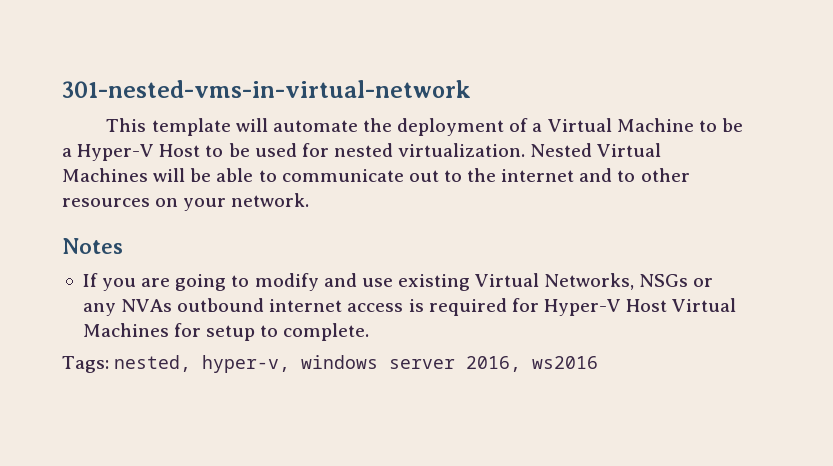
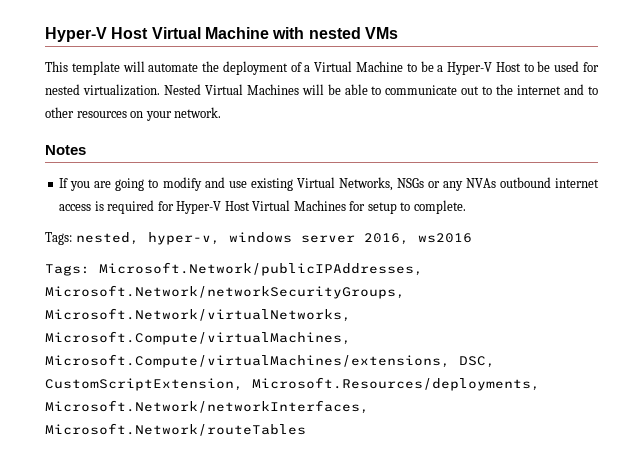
[62,80,471,98] 301-nested-vms-in-virtual-network -> [45,27,398,42] Hyper-V Host Virtual Machine with nested VMs
(599, 362) none -> [45,262,423,276] [45,285,405,299] [45,308,351,322] [45,331,351,345] [45,354,495,368] [45,377,540,391] [45,400,369,414] [45,423,306,436] // Tags: Microsoft.Network/publicIPAddresses, Microsoft.Network/networkSecurityGroups, Microsoft.Network/virtualNetworks, Microsoft.Compute/virtualMachines, Microsoft.Compute/virtualMachines/extensions, DSC, CustomScriptExtension, Microsoft.Resources/deployments, Microsoft.Network/networkInterfaces, Microsoft.Network/routeTables

